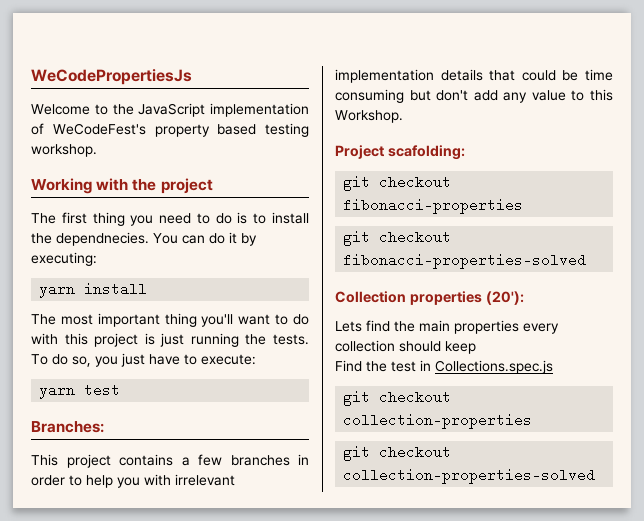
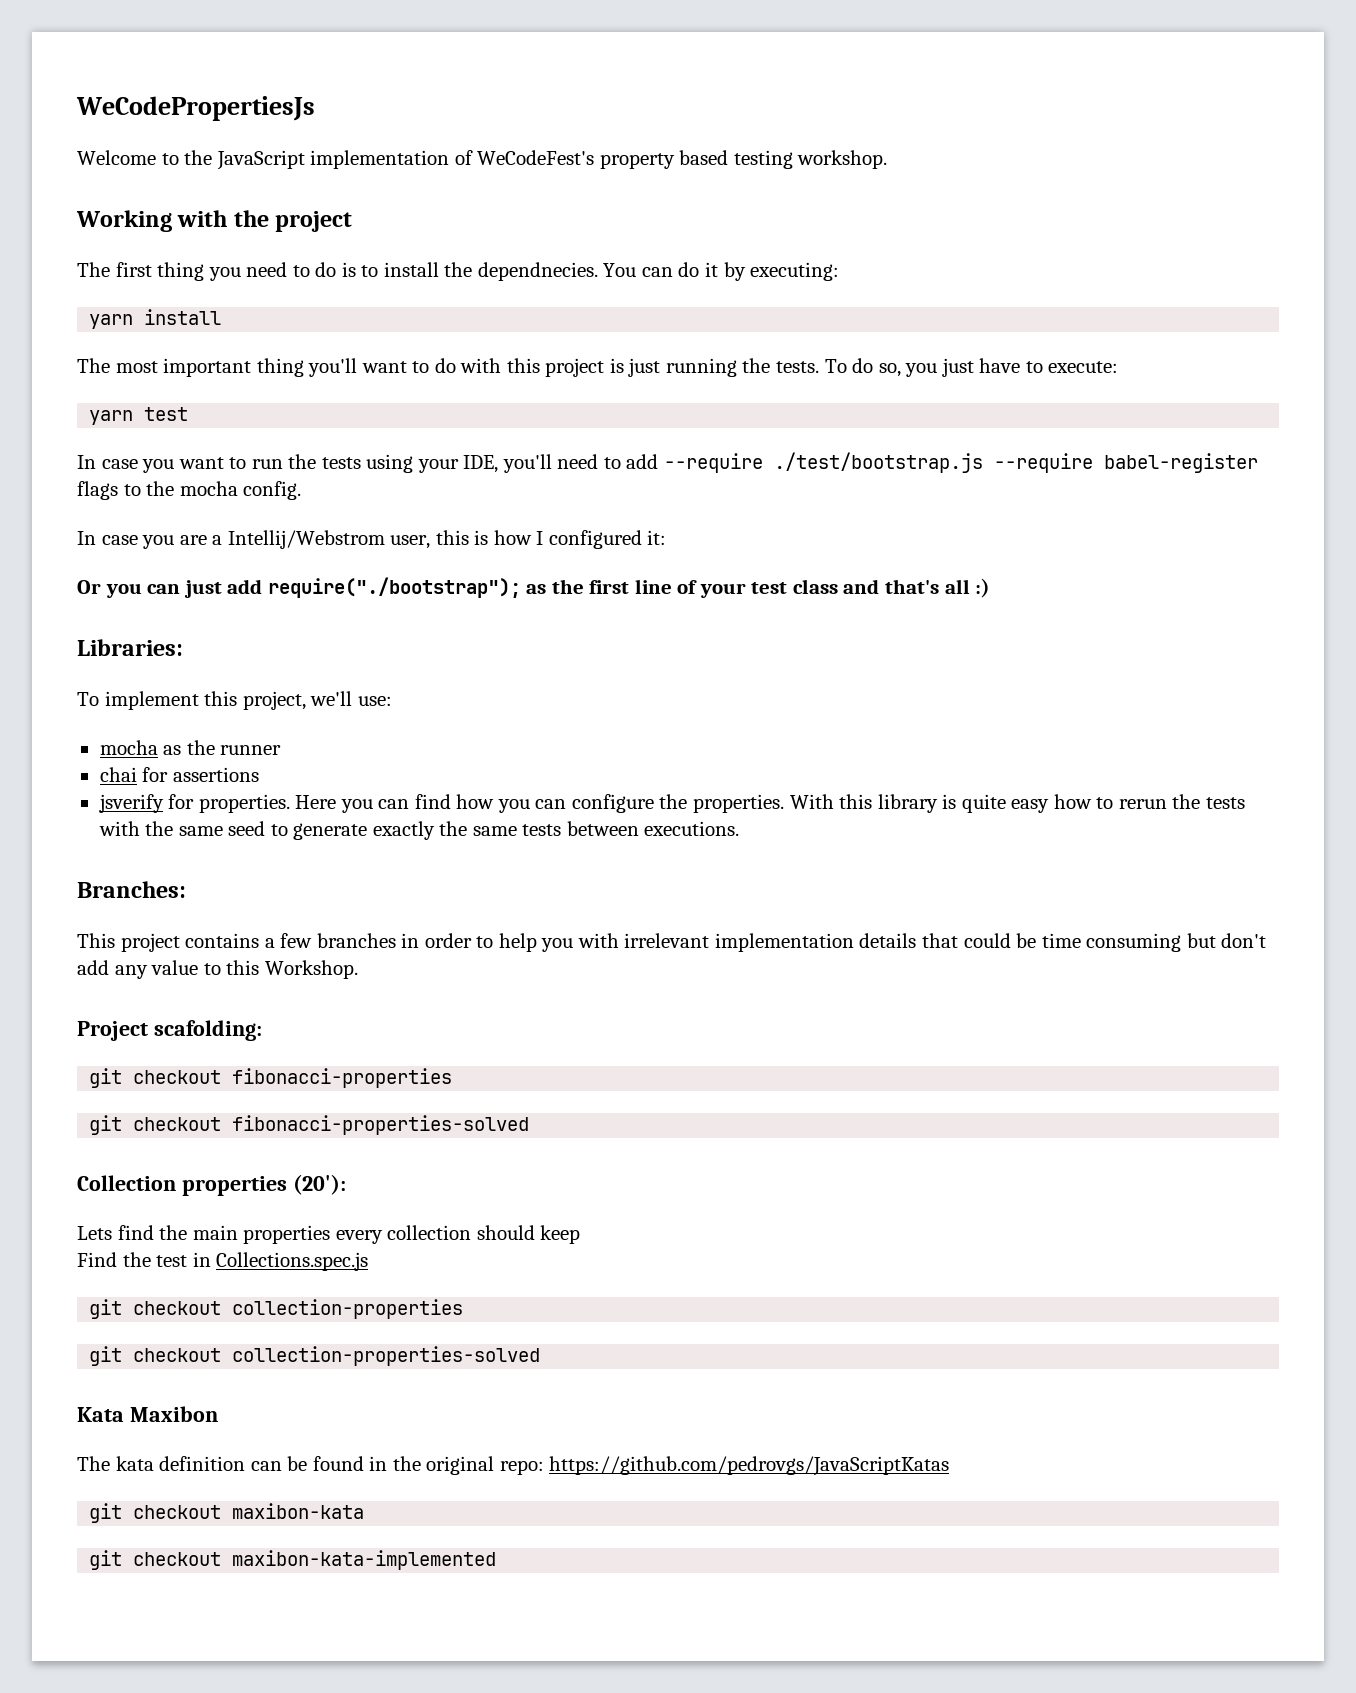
(121, 390) none -> [77,452,1259,473] [77,481,302,500] [77,530,667,549] [77,577,991,598] [77,639,183,656] [77,691,392,710] [99,740,282,755] [99,767,259,782] [98,794,1245,813] [98,821,740,840] // In case you want to run the tests using your IDE, you'll need to add --require ./test/bootstrap.js --require babel-register flags to the mocha config. // In case you are a Intellij/Webstrom user, this is how I configured it: // Or you can just add require("./bootstrap"); as the first line of your test class and that's all :) // Libraries: // To implement this project, we'll use: // mocha as the runner // chai for assertions // jsverify for properties. Here you can find how you can configure the properties. With this library is quite easy how to rerun the tests with the same seed to generate exactly the same tests between executions.
(596, 476) none -> [77,1406,218,1422] [77,1456,950,1476] [89,1503,365,1523] [89,1550,497,1570] // Kata Maxibon // The kata definition can be found in the original repo: https://github.com/pedrovgs/JavaScriptKatas // git checkout maxibon-kata // git checkout maxibon-kata-implemented

